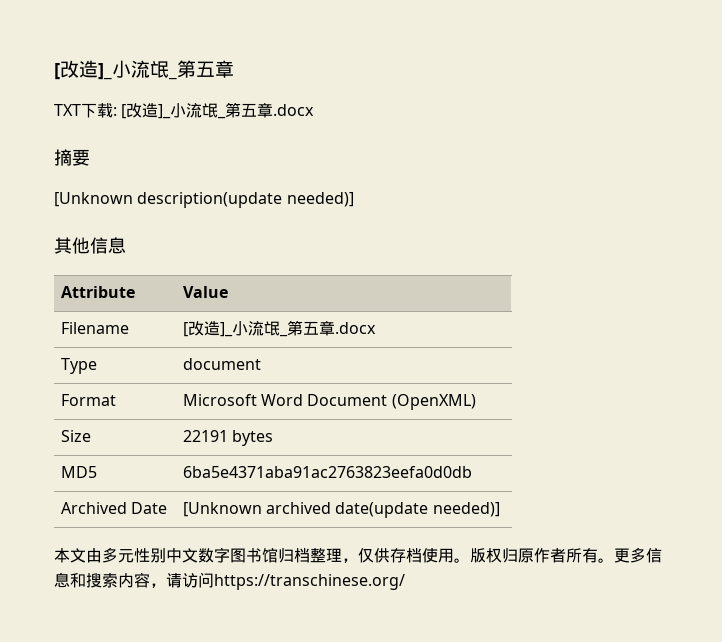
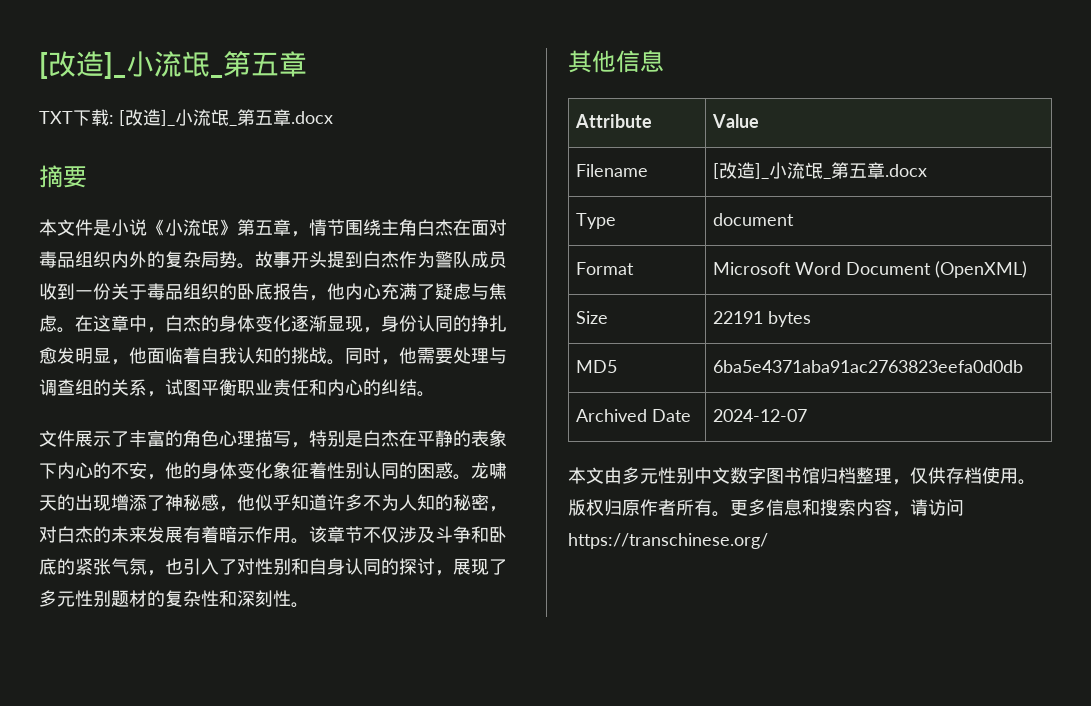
[54,192,354,208] [Unknown description(update needed)] -> [39,219,507,237] [39,251,507,269] [39,283,507,301] [39,315,507,333] [39,347,507,365] [39,379,435,397] [39,430,507,448] [39,462,507,480] [39,494,507,512] [39,526,507,544] [39,558,507,576] [39,590,309,608] 本文件是小说《小流氓》第五章，情节围绕主角白杰在面对毒品组织内外的复杂局势。故事开头提到白杰作为警队成员收到一份关于毒品组织的卧底报告，他内心充满了疑虑与焦虑。在这章中，白杰的身体变化逐渐显现，身份认同的挣扎愈发明显，他面临着自我认知的挑战。同时，他需要处理与调查组的关系，试图平衡职业责任和内心的纠结。 // 文件展示了丰富的角色心理描写，特别是白杰在平静的表象下内心的不安，他的身体变化象征着性别认同的困惑。龙啸天的出现增添了神秘感，他似乎知道许多不为人知的秘密，对白杰的未来发展有着暗示作用。该章节不仅涉及斗争和卧底的紧张气氛，也引入了对性别和自身认同的探讨，展现了多元性别题材的复杂性和深刻性。
[182,502,500,518] [Unknown archived date(update needed)] -> [712,409,807,422] 2024-12-07

